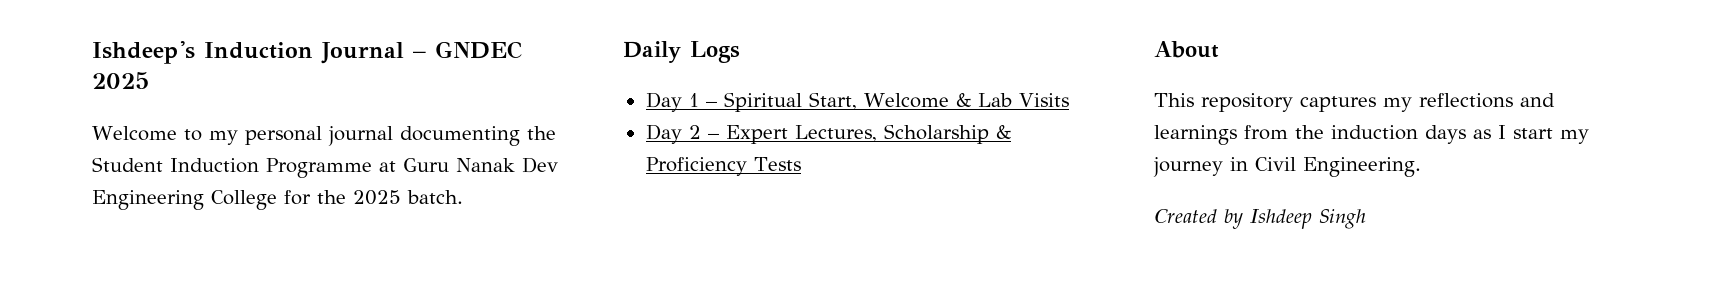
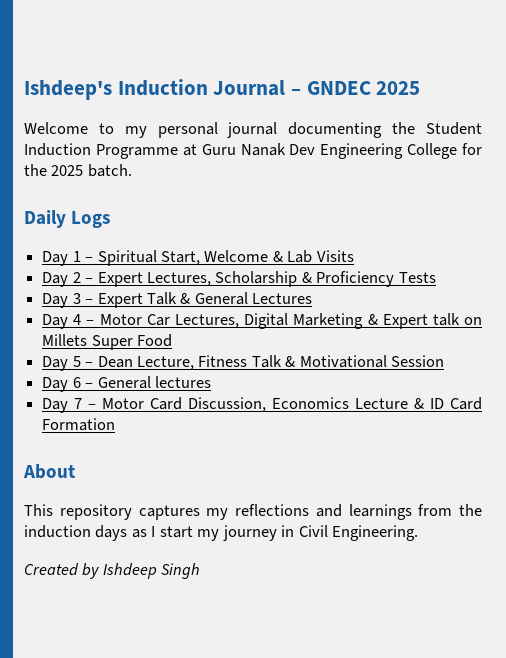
(801, 164) none -> [42,292,313,308] [42,313,483,329] [42,334,173,350] [42,355,445,371] [42,376,211,392] [42,397,483,413] [42,418,116,431] // Day 3 – Expert Talk & General Lectures // Day 4 – Motor Car Lectures, Digital Marketing & Expert talk on Millets Super Food // Day 5 – Dean Lecture, Fitness Talk & Motivational Session // Day 6 – General lectures // Day 7 – Motor Card Discussion, Economics Lecture & ID Card Formation

